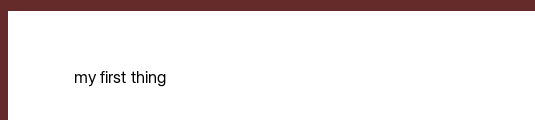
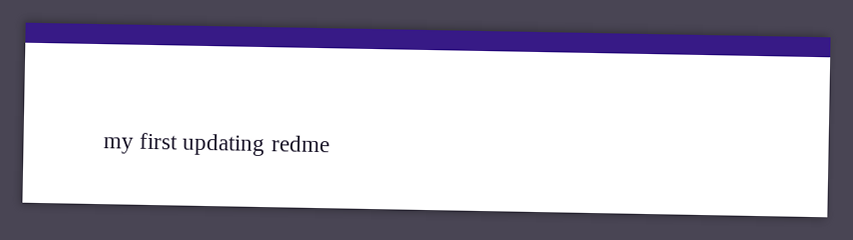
[130,71,166,87] thing -> [182,133,330,157] updating redme

